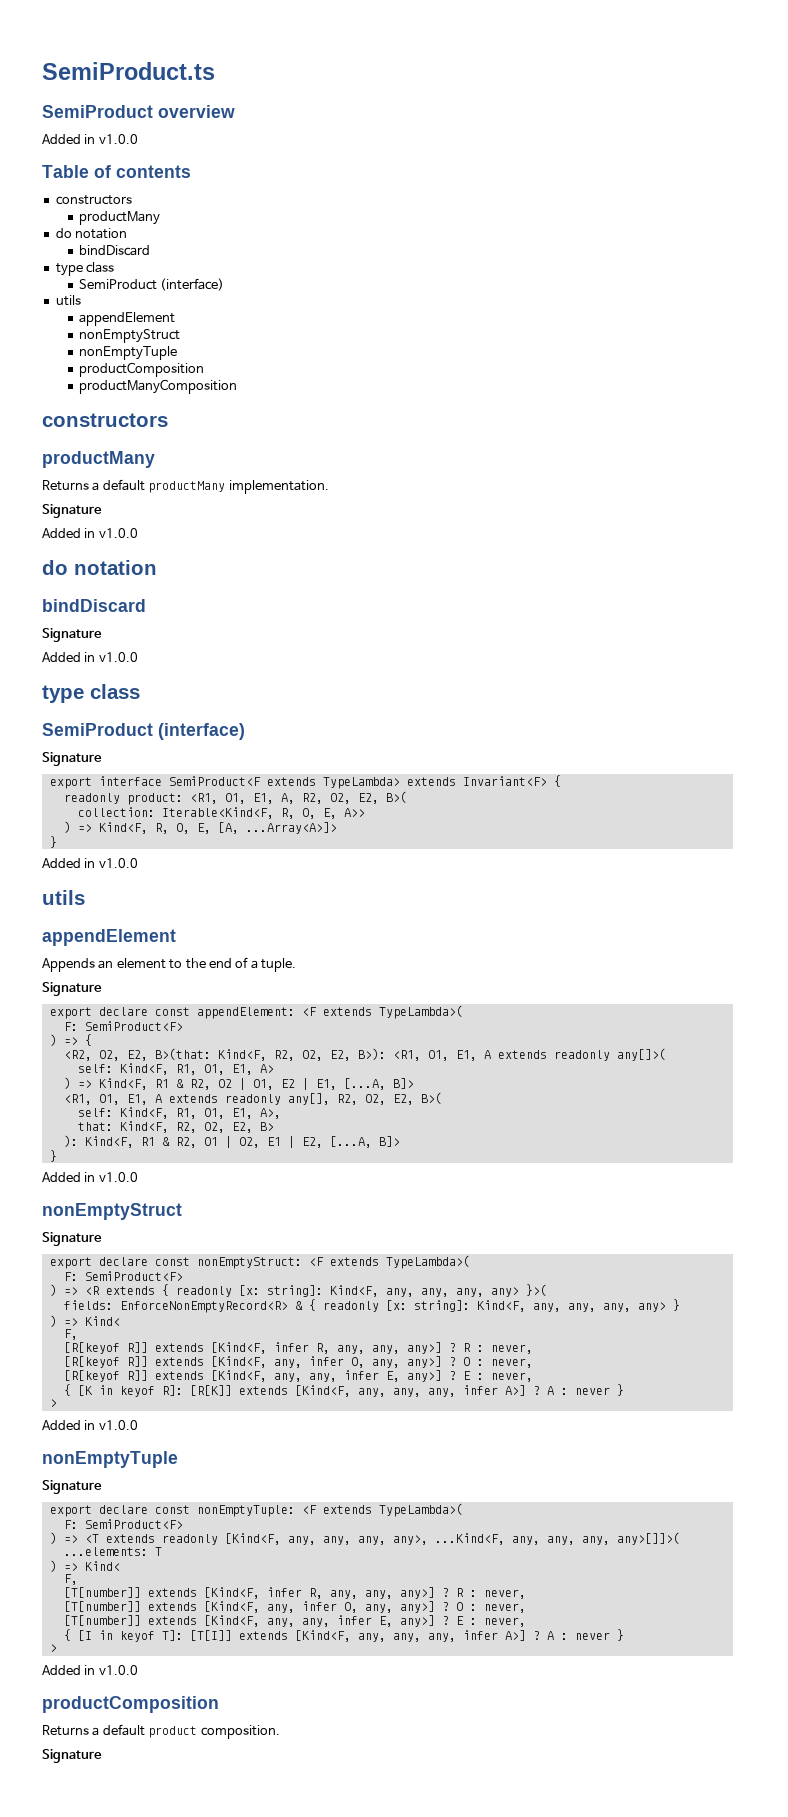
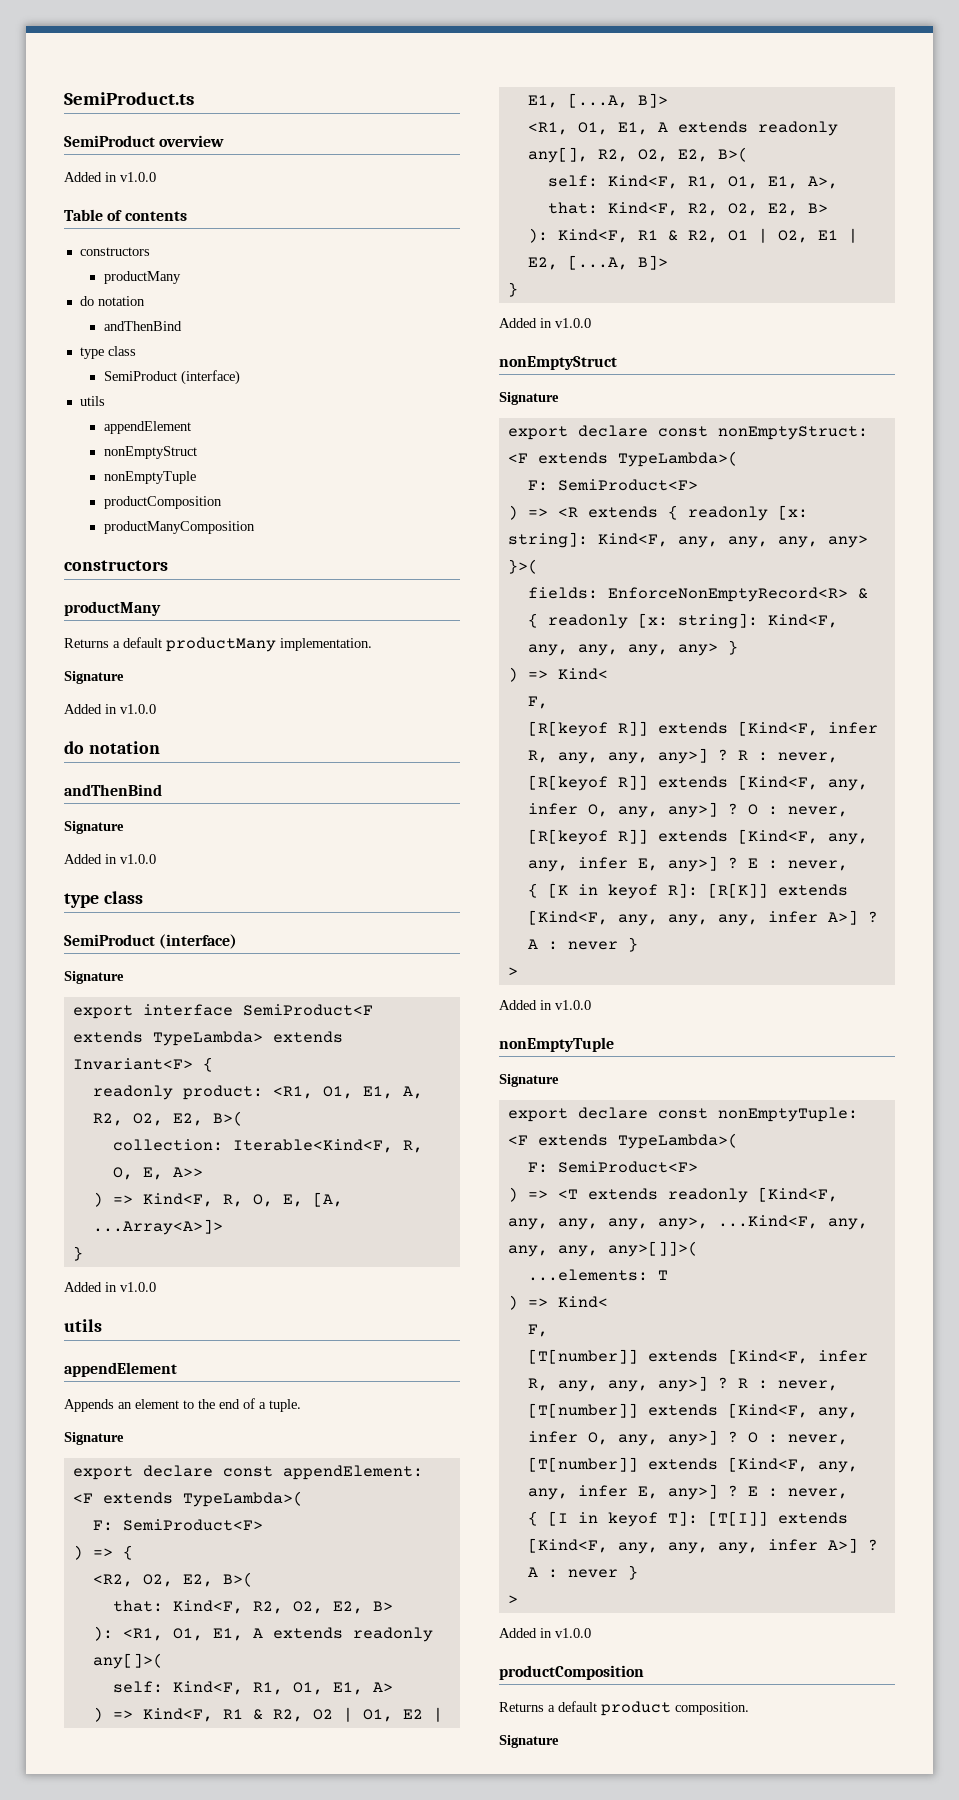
[78,245,150,256] bindDiscard -> [103,321,182,331] andThenBind
[42,599,146,612] bindDiscard -> [64,784,162,796] andThenBind
[154,1048,386,1061] B>(that: Kind<F, R2, O2, E2, B>): -> [222,1572,253,1587] [112,1600,393,1614] [92,1626,113,1641] B>( // that: Kind<F, R2, O2, E2, B> // ):

